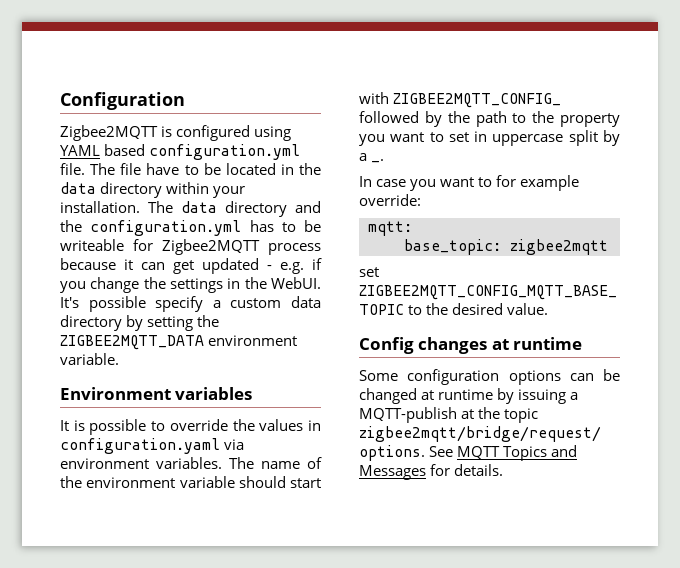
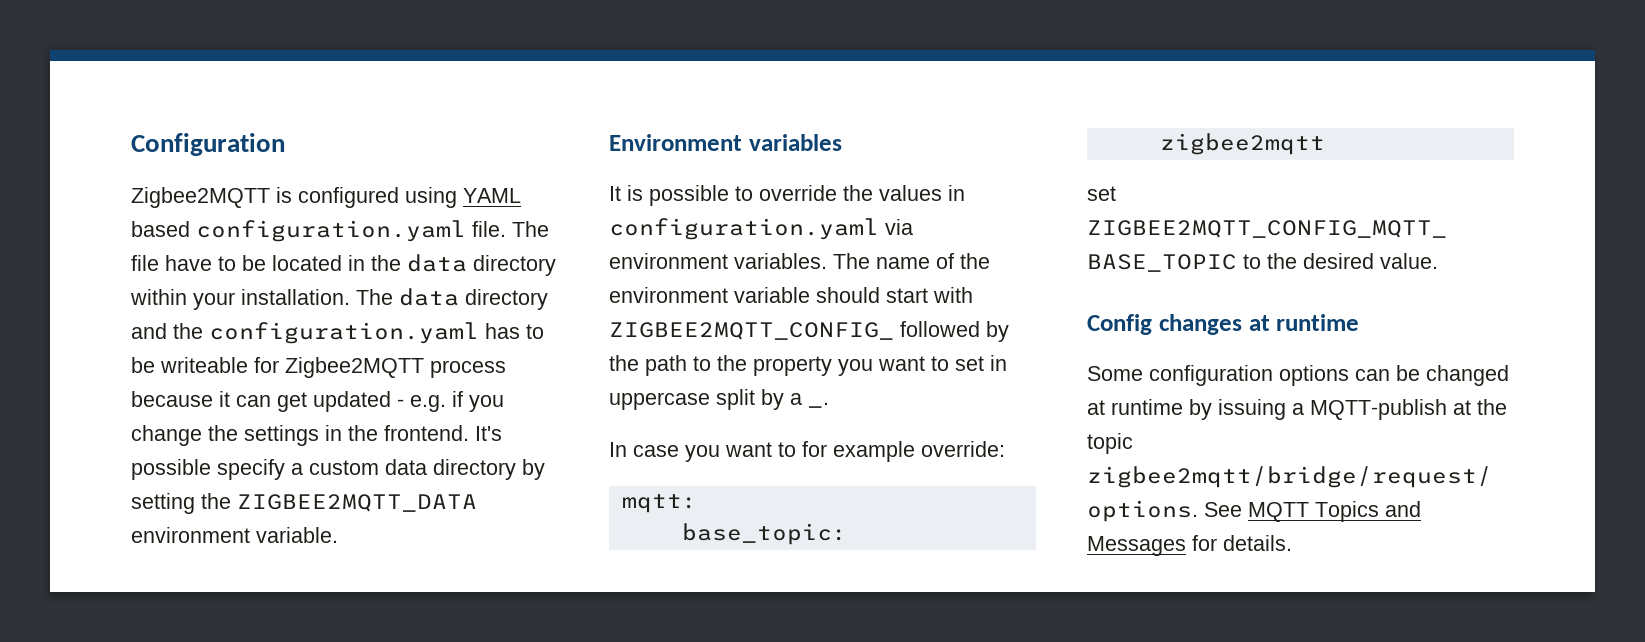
[149,144,301,160] configuration.yml -> [196,220,466,242] configuration.yaml
[90,220,242,236] configuration.yml -> [209,322,479,344] configuration.yaml
[271,277,321,289] WebUI. -> [384,425,469,441] frontend.

